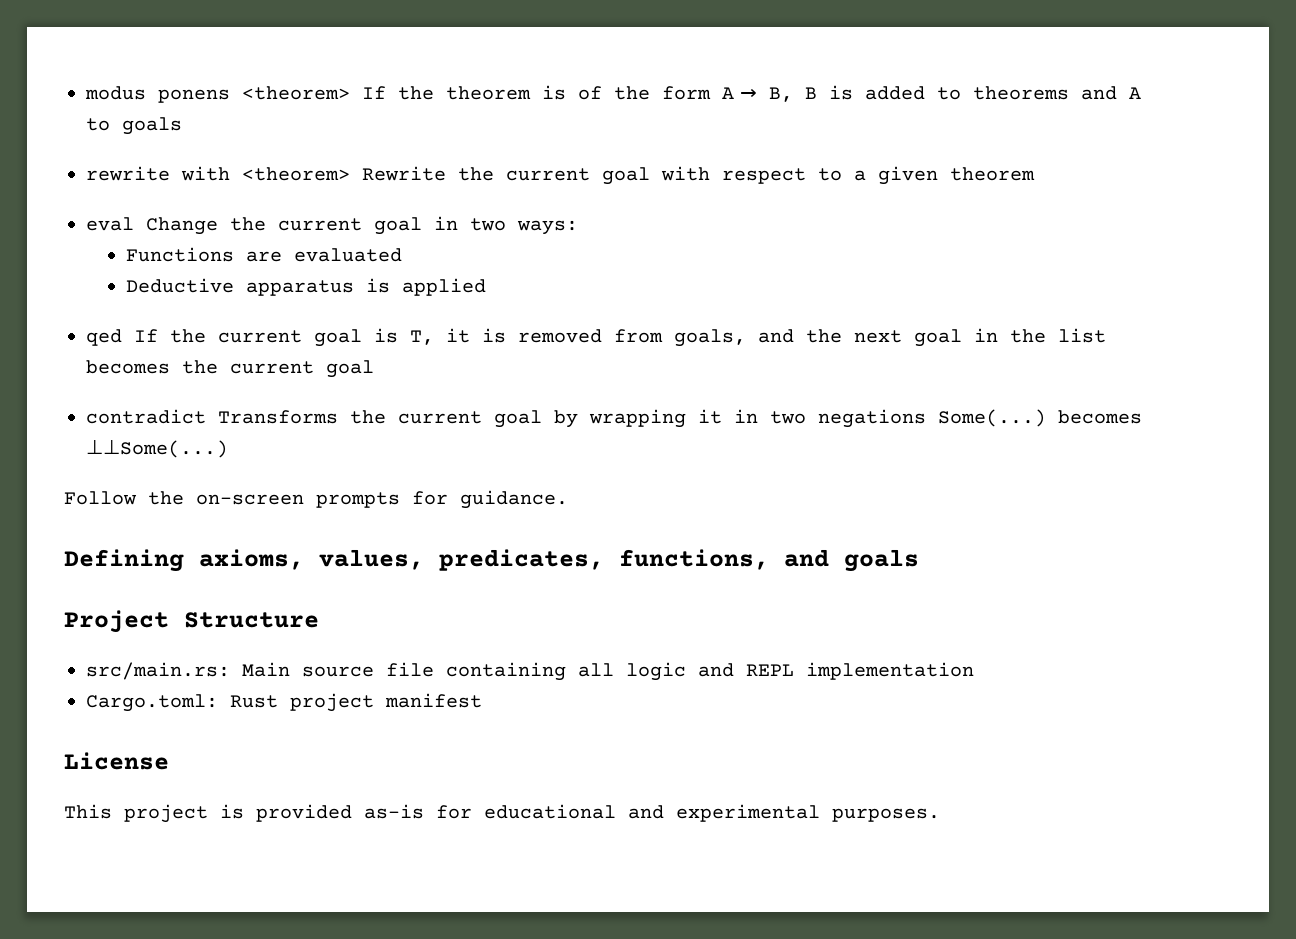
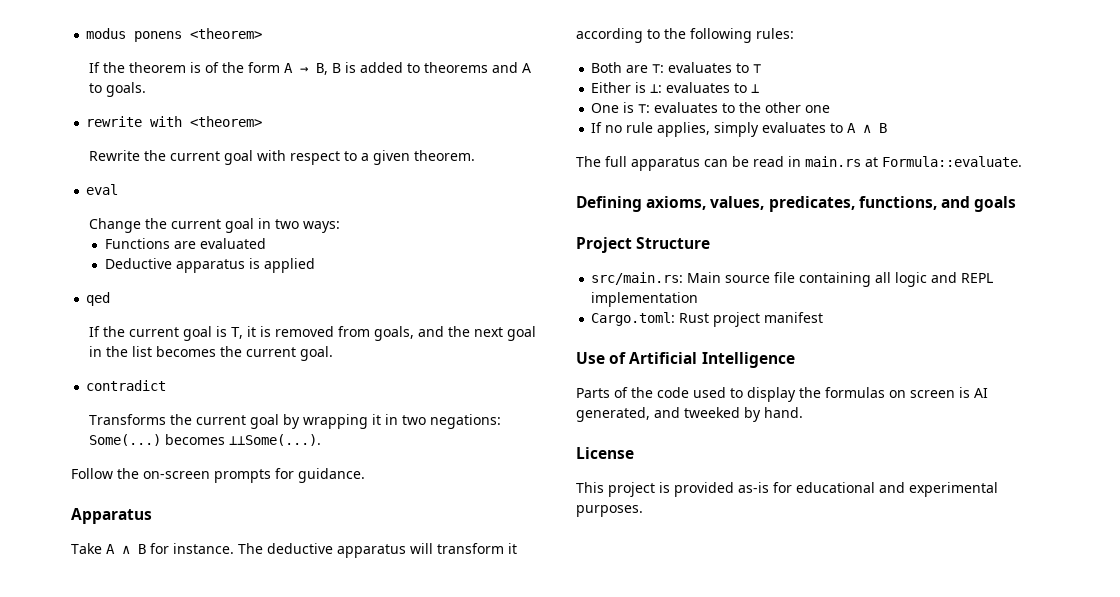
(350, 93) none -> (263, 33) //
[122,117,182,135] goals -> [106,82,147,97] goals.
(350, 174) none -> (263, 121) //
[950,167,1035,181] theorem -> [414,150,476,161] theorem.
(134, 224) none -> (119, 189) //
(122, 337) none -> (111, 299) //
[326,360,374,378] goal -> [300,346,334,361] goal.
(206, 416) none -> (167, 385) //
[818,409,926,428] negations -> [430,414,502,429] negations:
[86,440,228,458] ⊥⊥Some(...) -> [229,434,322,446] ⊥⊥Some(...).
(568, 499) none -> [71,508,152,524] [71,543,517,558] [576,28,794,43] [591,62,762,73] [591,82,760,93] [591,102,831,113] [591,122,888,137] [576,156,1022,171] // Apparatus // Take A ∧ B for instance. The deductive apparatus will transform it according to the following rules: // Both are ⊤: evaluates to ⊤ // Either is ⊥: evaluates to ⊥ // One is ⊤: evaluates to the other one // If no rule applies, simply evaluates to A ∧ B // The full apparatus can be read in main.rs at Formula::evaluate.
(482, 700) none -> [576,352,795,368] [576,387,988,402] [576,407,803,422] // Use of Artificial Intelligence // Parts of the code used to display the formulas on screen is AI generated, and tweeked by hand.

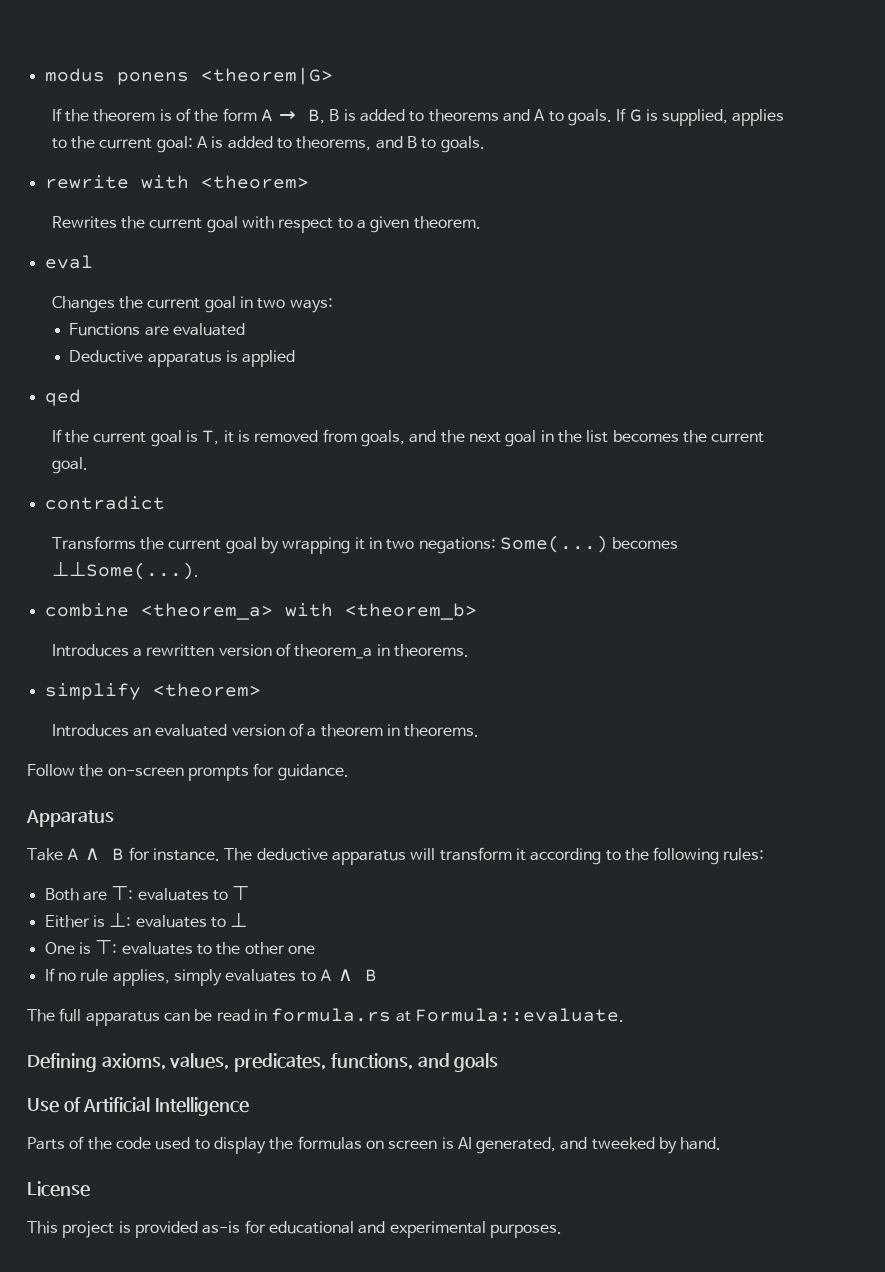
[190,28,263,39] <theorem> -> [200,67,333,85] <theorem|G>
(147, 89) none -> [616,108,785,126] [51,136,485,153] If G is supplied, applies to the current goal: A is added to theorems, and B to goals.
[89,150,141,161] Rewrite -> [51,216,117,229] Rewrites
[89,218,142,233] Change -> [51,296,115,313] Changes
(322, 440) none -> [44,603,477,620] [51,643,469,659] [44,683,261,700] [51,723,480,737] // combine <theorem_a> with <theorem_b> // Introduces a rewritten version of theorem_a in theorems. // simplify <theorem> // Introduces an evaluated version of a theorem in theorems.
[805,156,861,167] main.rs -> [271,1008,392,1022] formula.rs
[576,237,711,253] [591,272,994,287] [591,292,699,307] [591,312,824,327] // Project Structure // src/main.rs: Main source file containing all logic and REPL implementation // Cargo.toml: Rust project manifest -> (499, 1062) none

